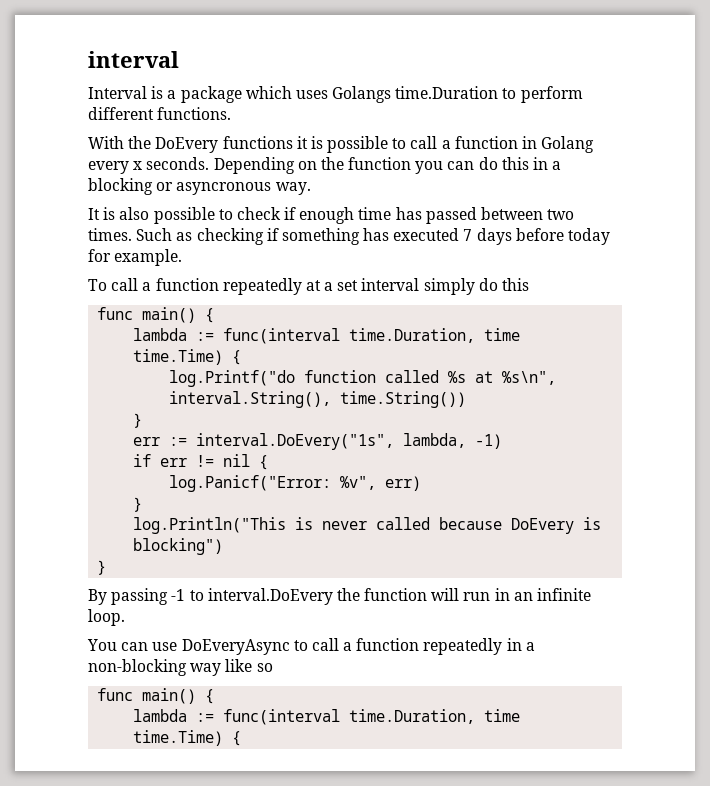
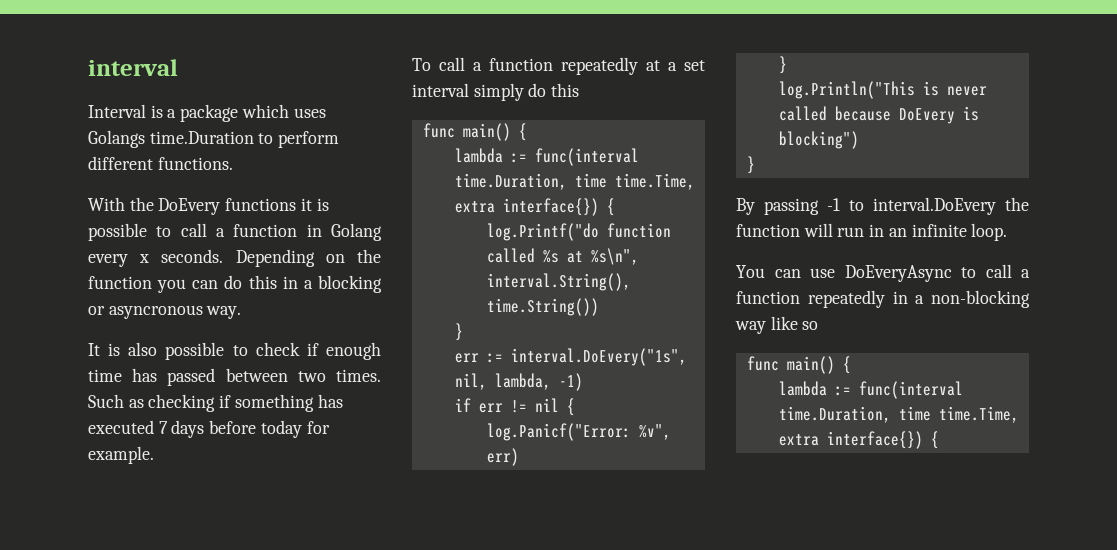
[133,349,224,365] time.Time) -> [614,173,695,190] [454,198,599,216] time.Time, extra interface{})
(395, 441) none -> [454,373,487,390] nil,
[133,730,224,746] time.Time) -> [938,406,1019,423] [778,431,923,449] time.Time, extra interface{})

